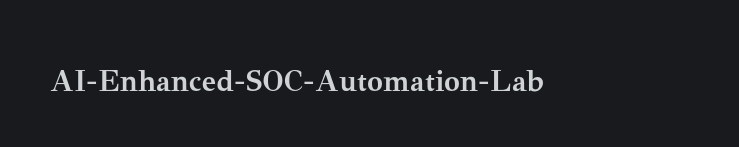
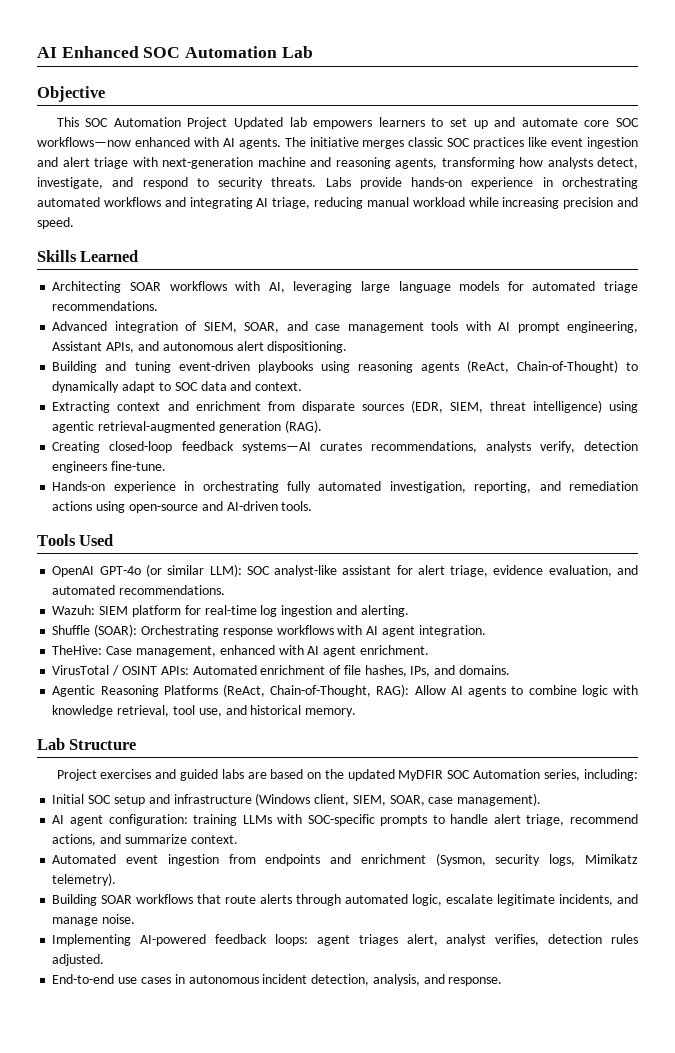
[50,69,544,92] AI-Enhanced-SOC-Automation-Lab -> [37,46,313,58] [37,86,105,102] [56,117,639,129] [37,137,638,149] [37,157,638,169] [37,177,638,189] [37,197,638,209] [37,217,74,229] [37,250,139,262] [52,281,639,293] [52,301,159,311] [52,321,638,333] [52,341,348,353] [52,360,639,373] [52,381,303,393] [52,400,638,413] [52,420,322,433] [52,441,638,453] [52,461,167,473] [52,481,638,493] [52,501,313,513] [37,534,114,546] [52,564,638,577] [52,585,226,595] [52,605,409,617] [52,624,486,637] [52,645,429,657] [52,665,510,677] [52,684,638,697] [52,705,357,717] [37,738,137,750] [56,769,638,781] [52,793,542,806] [52,814,638,826] [52,834,238,846] [52,853,638,866] [52,873,117,886] [52,894,638,906] [52,914,136,926] [52,934,639,946] [52,954,105,966] [52,974,503,986] AI Enhanced SOC Automation Lab // Objective // This SOC Automation Project Updated lab empowers learners to set up and automate core SOC workflows—now enhanced with AI agents. The initiative merges classic SOC practices like event ingestion and alert triage with next-generation machine and reasoning agents, transforming how analysts detect, investigate, and respond to security threats. Labs provide hands-on experience in orchestrating automated workflows and integrating AI triage, reducing manual workload while increasing precision and speed. // Skills Learned // Architecting SOAR workflows with AI, leveraging large language models for automated triage recommendations. // Advanced integration of SIEM, SOAR, and case management tools with AI prompt engineering, Assistant APIs, and autonomous alert dispositioning. // Building and tuning event-driven playbooks using reasoning agents (ReAct, Chain-of-Thought) to dynamically adapt to SOC data and context. // Extracting context and enrichment from disparate sources (EDR, SIEM, threat intelligence) using agentic retrieval-augmented generation (RAG). // Creating closed-loop feedback systems—AI curates recommendations, analysts verify, detection engineers fine-tune. // Hands-on experience in orchestrating fully automated investigation, reporting, and remediation actions using open-source and AI-driven tools. // Tools Used // OpenAI GPT-4o (or similar LLM): SOC analyst-like assistant for alert triage, evidence evaluation, and automated recommendations. // Wazuh: SIEM platform for real-time log ingestion and alerting. // Shuffle (SOAR): Orchestrating response workflows with AI agent integration. // TheHive: Case management, enhanced with AI agent enrichment. // VirusTotal / OSINT APIs: Automated enrichment of file hashes, IPs, and domains. // Agentic Reasoning Platforms (ReAct, Chain-of-Thought, RAG): Allow AI agents to combine logic with knowledge retrieval, tool use, and historical memory. // Lab Structure // Project exercises and guided labs are based on the updated MyDFIR SOC Automation series, including: // Initial SOC setup and infrastructure (Windows client, SIEM, SOAR, case management). // AI agent configuration: training LLMs with SOC-specific prompts to handle alert triage, recommend actions, and summarize context. // Automated event ingestion from endpoints and enrichment (Sysmon, security logs, Mimikatz telemetry). // Building SOAR workflows that route alerts through automated logic, escalate legitimate incidents, and manage noise. // Implementing AI-powered feedback loops: agent triages alert, analyst verifies, detection rules adjusted. // End-to-end use cases in autonomous incident detection, analysis, and response.

